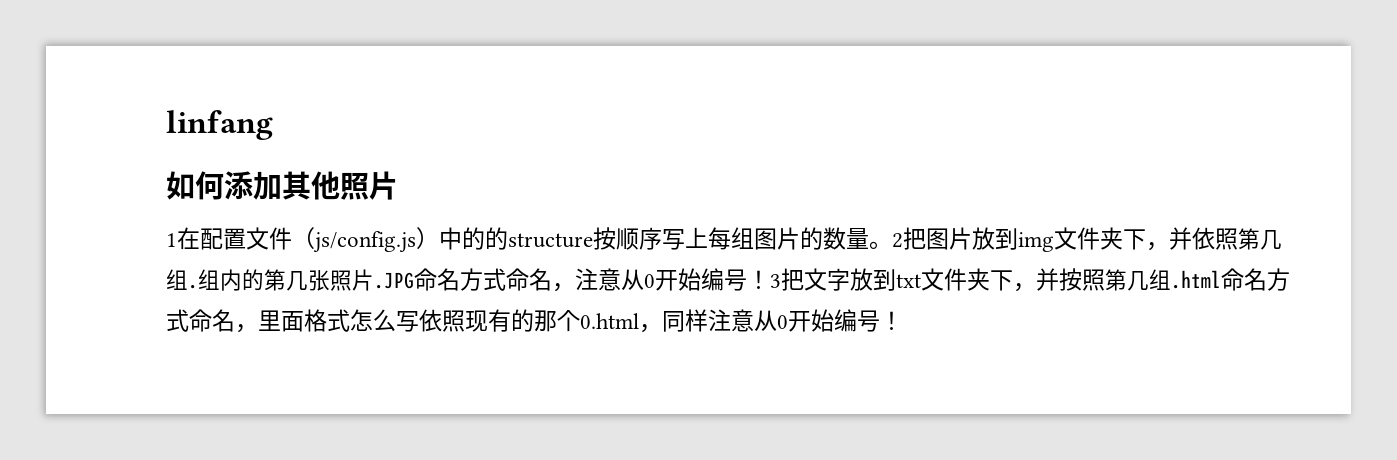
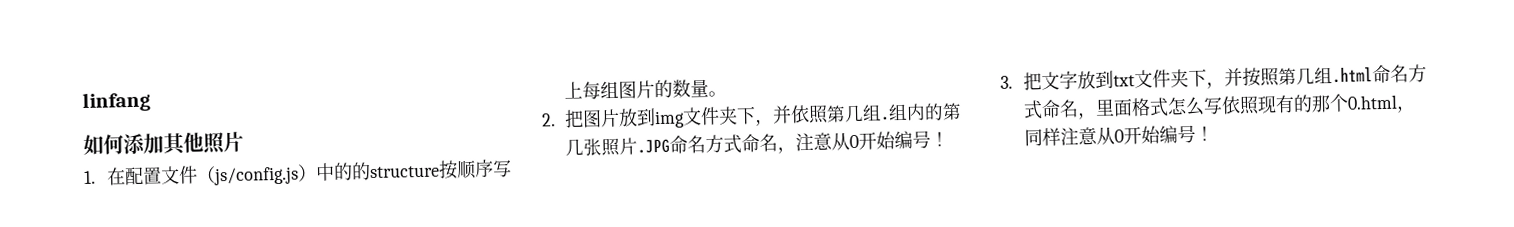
[166,233,177,247] 1 -> [84,170,96,184] 1.
[892,233,903,248] 2 -> [541,113,556,127] // 2.
[770,274,781,288] 3 -> [1000,75,1013,89] // 3.

